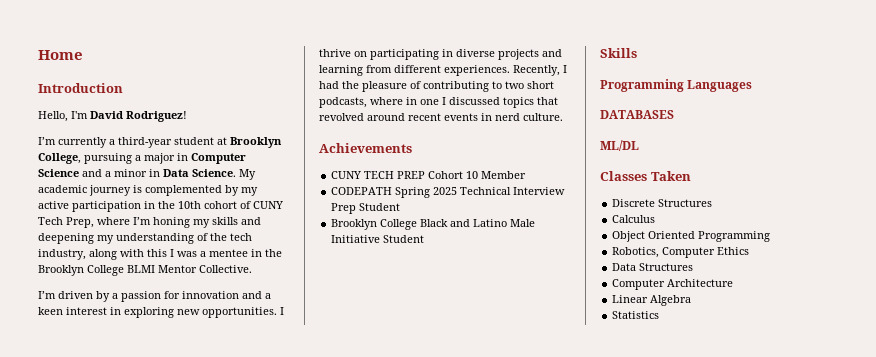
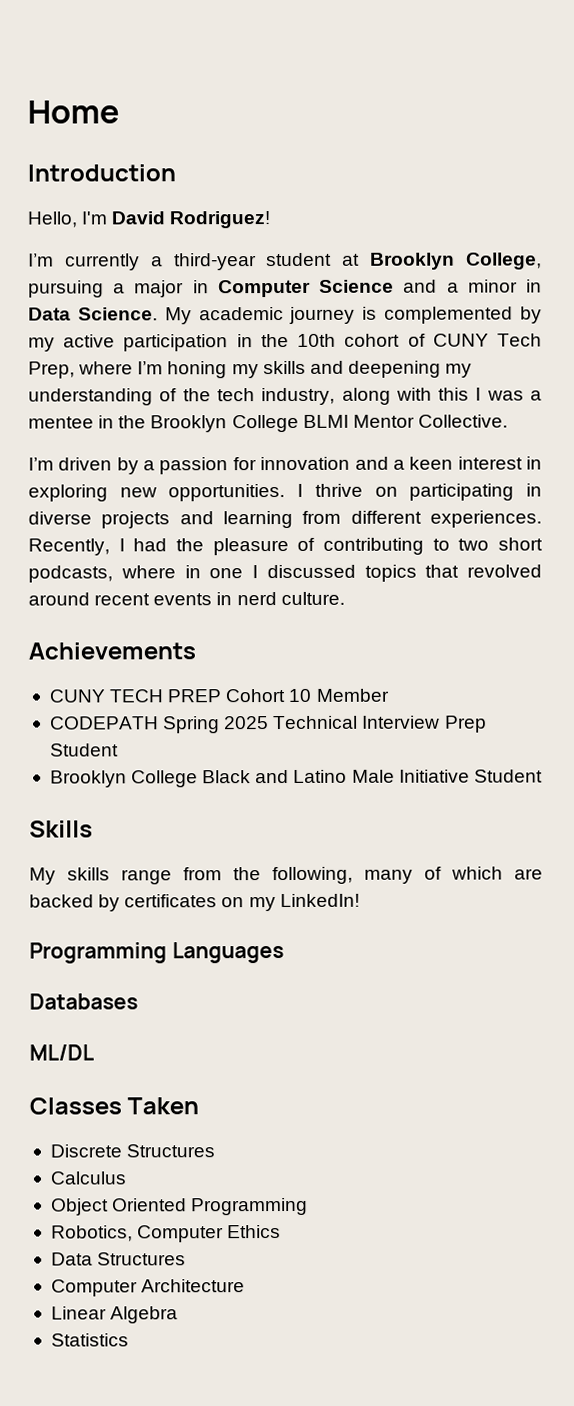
(637, 53) none -> [29,866,543,885] [29,893,360,912] // My skills range from the following, many of which are backed by certificates on my LinkedIn!
[600,110,674,119] DATABASES -> [29,993,138,1010] Databases

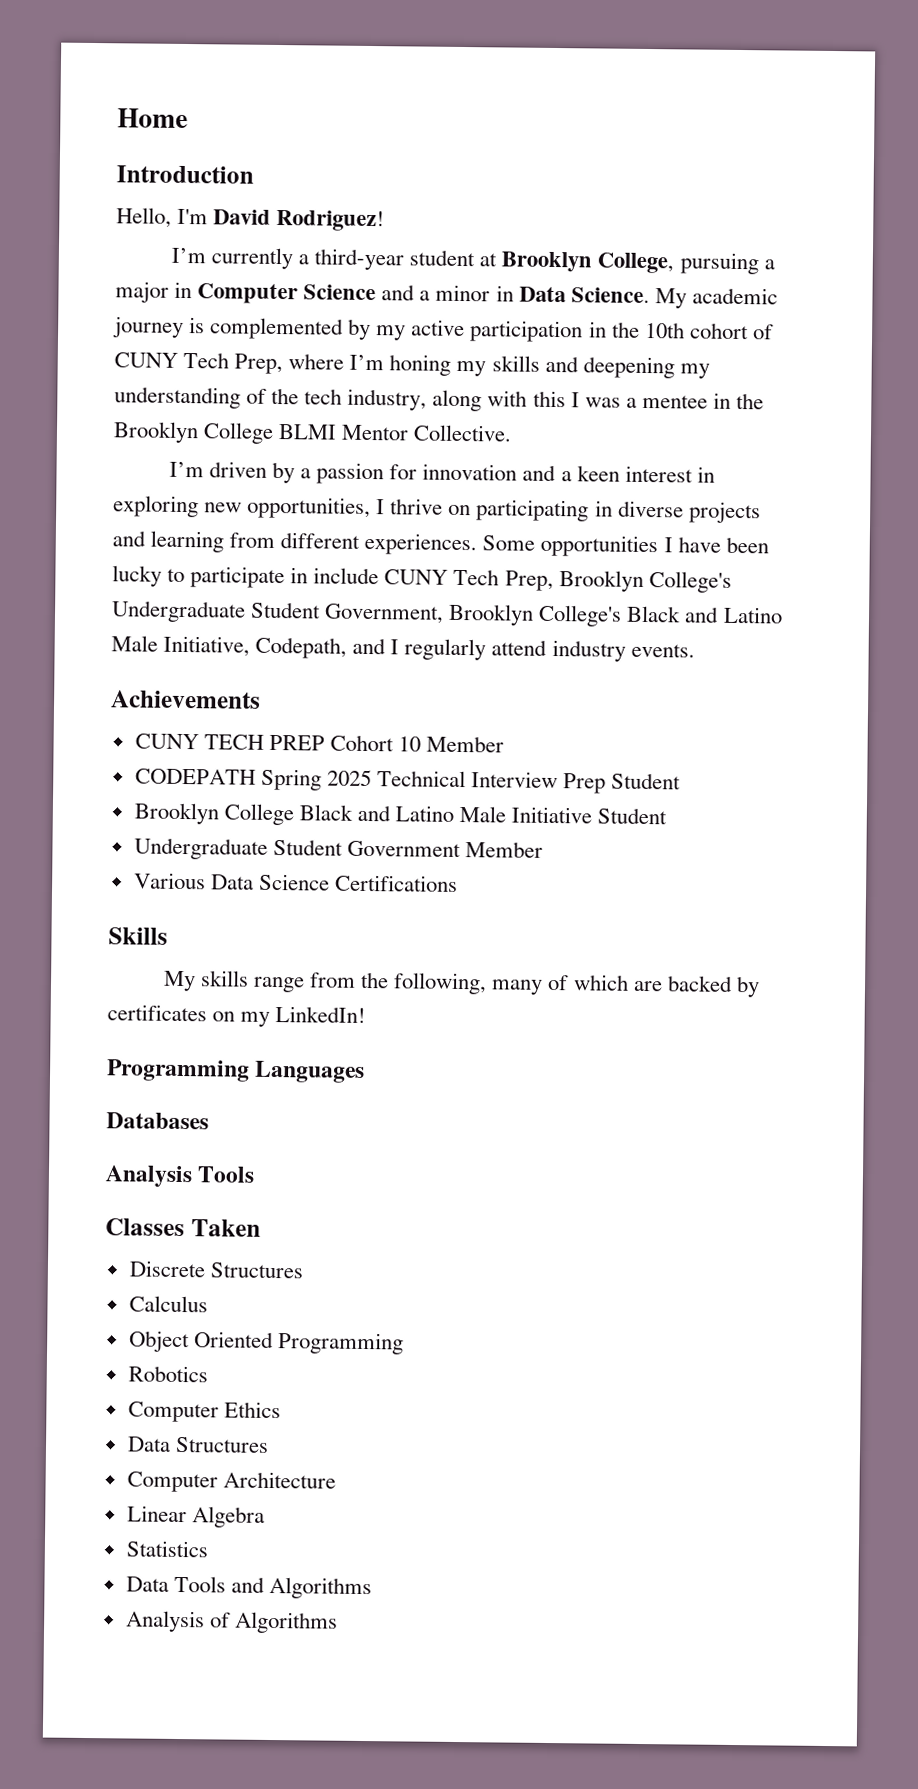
[168,484,286,502] opportunities. -> [247,496,372,520] opportunities,
[28,537,543,556] [28,564,542,583] [28,591,345,606] Recently, I had the pleasure of contributing to two short podcasts, where in one I discussed topics that revolved around recent events in nerd culture. -> [482,534,769,558] [112,565,732,593] [111,600,783,627] [111,635,695,662] Some opportunities I have been lucky to participate in include CUNY Tech Prep, Brooklyn College's Undergraduate Student Government, Brooklyn College's Black and Latino Male Initiative, Codepath, and I regularly attend industry events.
(543, 776) none -> [133,837,543,860] [133,872,458,892] // Undergraduate Student Government Member // Various Data Science Certifications
[29,1044,94,1061] ML/DL -> [105,1165,256,1188] Analysis Tools
[50,1225,133,1242] Robotics, -> [127,1365,208,1383] Robotics //
(129, 1340) none -> [125,1575,372,1600] [125,1610,338,1634] // Data Tools and Algorithms // Analysis of Algorithms

